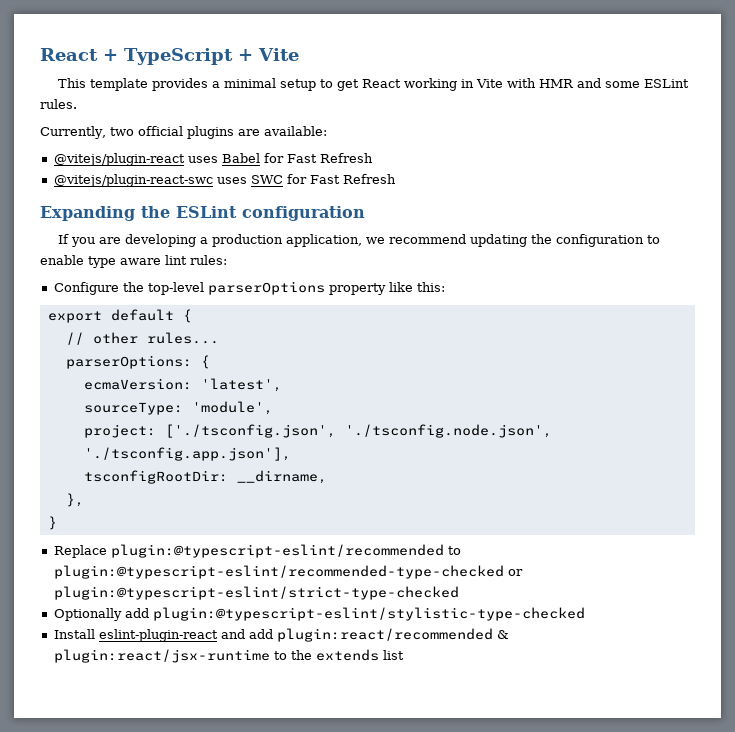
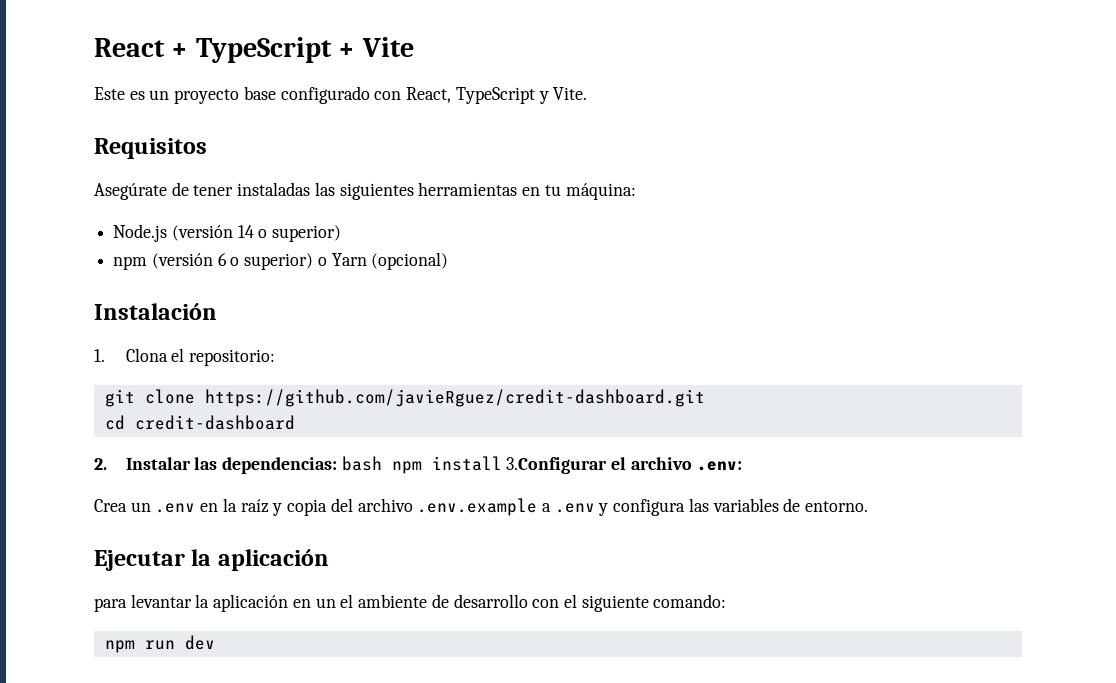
[57,78,689,91] [40,99,77,109] [40,126,327,139] [53,153,373,166] [53,174,396,187] [40,206,365,221] [57,234,660,247] [40,255,227,268] [53,281,445,295] [47,309,192,323] [65,332,219,345] [65,355,210,369] [83,378,282,392] [83,401,273,415] [83,424,552,438] [83,447,291,461] [83,470,327,484] [65,493,84,507] [47,516,57,530] [53,544,461,558] [53,565,523,579] [53,586,459,600] [53,607,585,621] [53,628,509,642] [53,649,404,663] This template provides a minimal setup to get React working in Vite with HMR and some ESLint rules. // Currently, two official plugins are available: // @vitejs/plugin-react uses Babel for Fast Refresh // @vitejs/plugin-react-swc uses SWC for Fast Refresh // Expanding the ESLint configuration // If you are developing a production application, we recommend updating the configuration to enable type aware lint rules: // Configure the top-level parserOptions property like this: // export default { // // other rules... // parserOptions: { // ecmaVersion: 'latest', // sourceType: 'module', // project: ['./tsconfig.json', './tsconfig.node.json', './tsconfig.app.json'], // tsconfigRootDir: __dirname, // }, // } // Replace plugin:@typescript-eslint/recommended to plugin:@typescript-eslint/recommended-type-checked or plugin:@typescript-eslint/strict-type-checked // Optionally add plugin:@typescript-eslint/stylistic-type-checked // Install eslint-plugin-react and add plugin:react/recommended & plugin:react/jsx-runtime to the extends list -> [94,86,588,104] [94,138,207,159] [94,182,636,200] [113,224,342,242] [113,252,449,270] [94,303,217,320] [94,348,275,366] [104,389,705,407] [104,415,295,430] [94,456,742,474] [94,498,869,516] [94,549,329,571] [94,594,727,612] [104,635,215,653] Este es un proyecto base configurado con React, TypeScript y Vite. // Requisitos // Asegúrate de tener instaladas las siguientes herramientas en tu máquina: // Node.js (versión 14 o superior) // npm (versión 6 o superior) o Yarn (opcional) // Instalación // 1. Clona el repositorio: // git clone https://github.com/javieRguez/credit-dashboard.git // cd credit-dashboard // 2. Instalar las dependencias: bash npm install 3.Configurar el archivo .env: // Crea un .env en la raíz y copia del archivo .env.example a .env y configura las variables de entorno. // Ejecutar la aplicación // para levantar la aplicación en un el ambiente de desarrollo con el siguiente comando: // npm run dev

